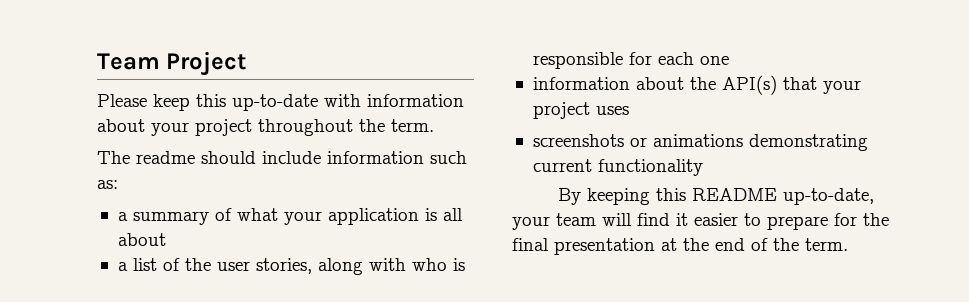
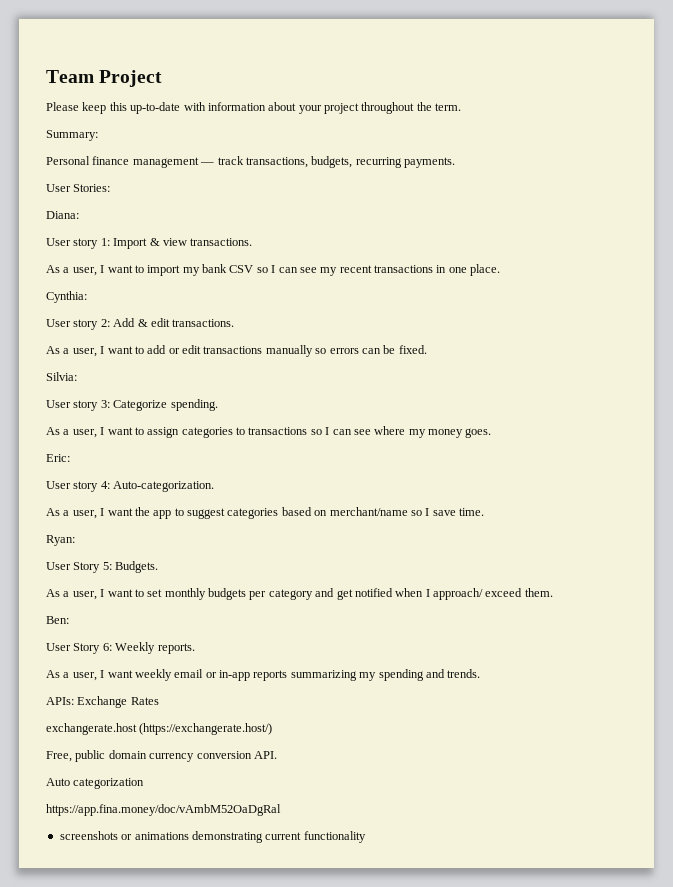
[97,151,467,164] [97,180,118,189] [117,208,463,225] [117,233,166,246] [117,258,465,275] [532,52,729,69] [532,75,861,95] [532,102,629,119] The readme should include information such as: // a summary of what your application is all about // a list of the user stories, along with who is responsible for each one // information about the API(s) that your project uses -> [46,130,98,141] [46,156,455,168] [46,184,111,192] [46,211,79,219] [46,238,253,249] [46,264,501,276] [46,291,87,303] [46,318,235,330] [46,345,427,357] [46,372,77,381] [46,399,218,411] [46,426,492,438] [46,454,70,462] [46,481,215,492] [46,507,484,519] [46,535,75,546] [46,561,159,573] [46,588,553,600] [46,616,69,624] [46,642,195,654] [46,669,481,681] [46,696,159,708] [46,723,273,735] [46,750,277,762] [46,778,145,789] [46,804,281,816] Summary: // Personal finance management — track transactions, budgets, recurring payments. // User Stories: // Diana: // User story 1: Import & view transactions. // As a user, I want to import my bank CSV so I can see my recent transactions in one place. // Cynthia: // User story 2: Add & edit transactions. // As a user, I want to add or edit transactions manually so errors can be fixed. // Silvia: // User story 3: Categorize spending. // As a user, I want to assign categories to transactions so I can see where my money goes. // Eric: // User story 4: Auto-categorization. // As a user, I want the app to suggest categories based on merchant/name so I save time. // Ryan: // User Story 5: Budgets. // As a user, I want to set monthly budgets per category and get notified when I approach/ exceed them. // Ben: // User Story 6: Weekly reports. // As a user, I want weekly email or in-app reports summarizing my spending and trends. // APIs: Exchange Rates // exchangerate.host (https://exchangerate.host/) // Free, public domain currency conversion API. // Auto categorization // https://app.fina.money/doc/vAmbM52OaDgRal
[557,188,874,205] [512,213,889,230] [512,238,848,255] // By keeping this README up-to-date, your team will find it easier to prepare for the final presentation at the end of the term. -> (366, 837) none

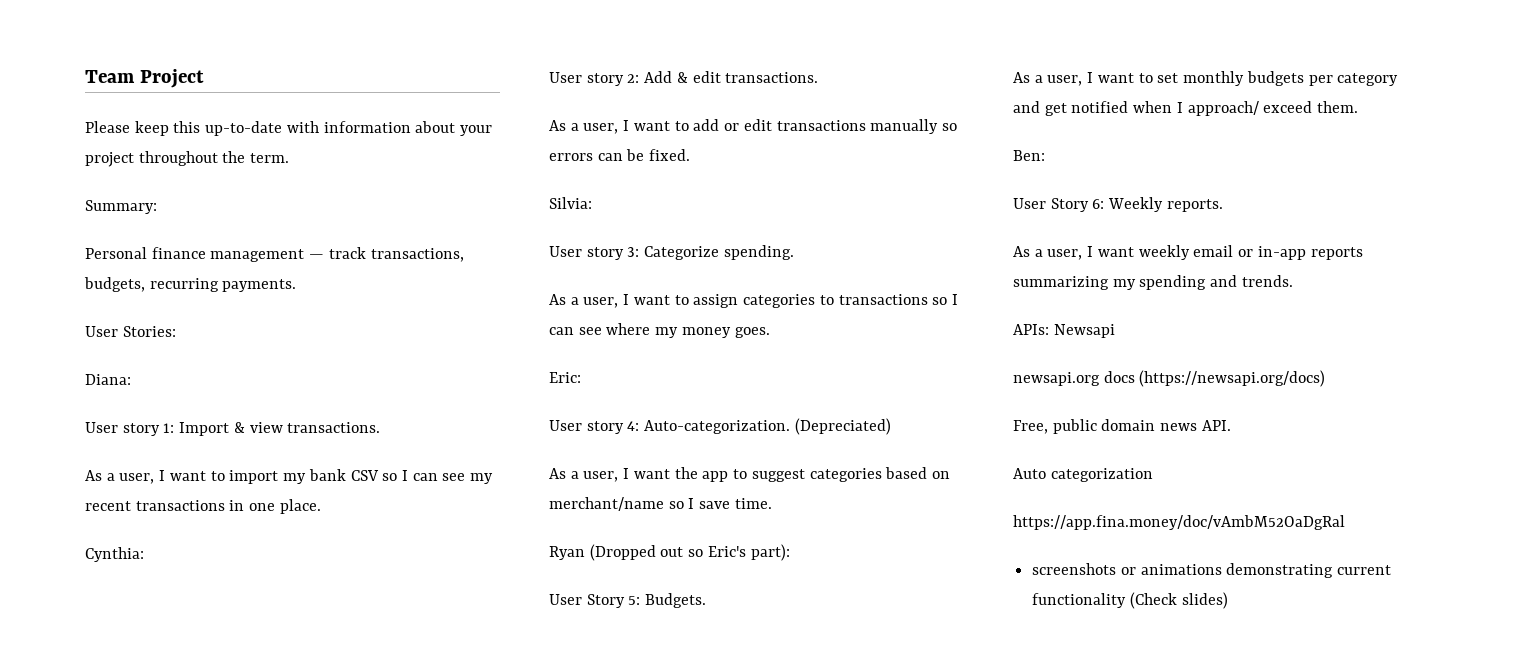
(215, 486) none -> [794,418,891,435] (Depreciated)
[46,535,75,546] Ryan: -> [549,544,790,561] Ryan (Dropped out so Eric's part):
[77,696,159,708] [46,723,273,735] Exchange Rates // exchangerate.host (https://exchangerate.host/) -> [1053,324,1115,338] [1013,370,1326,387] Newsapi // newsapi.org docs (https://newsapi.org/docs)
[149,751,252,762] currency conversion -> [1160,423,1198,431] news
(366, 837) none -> [1129,592,1228,609] (Check slides)

